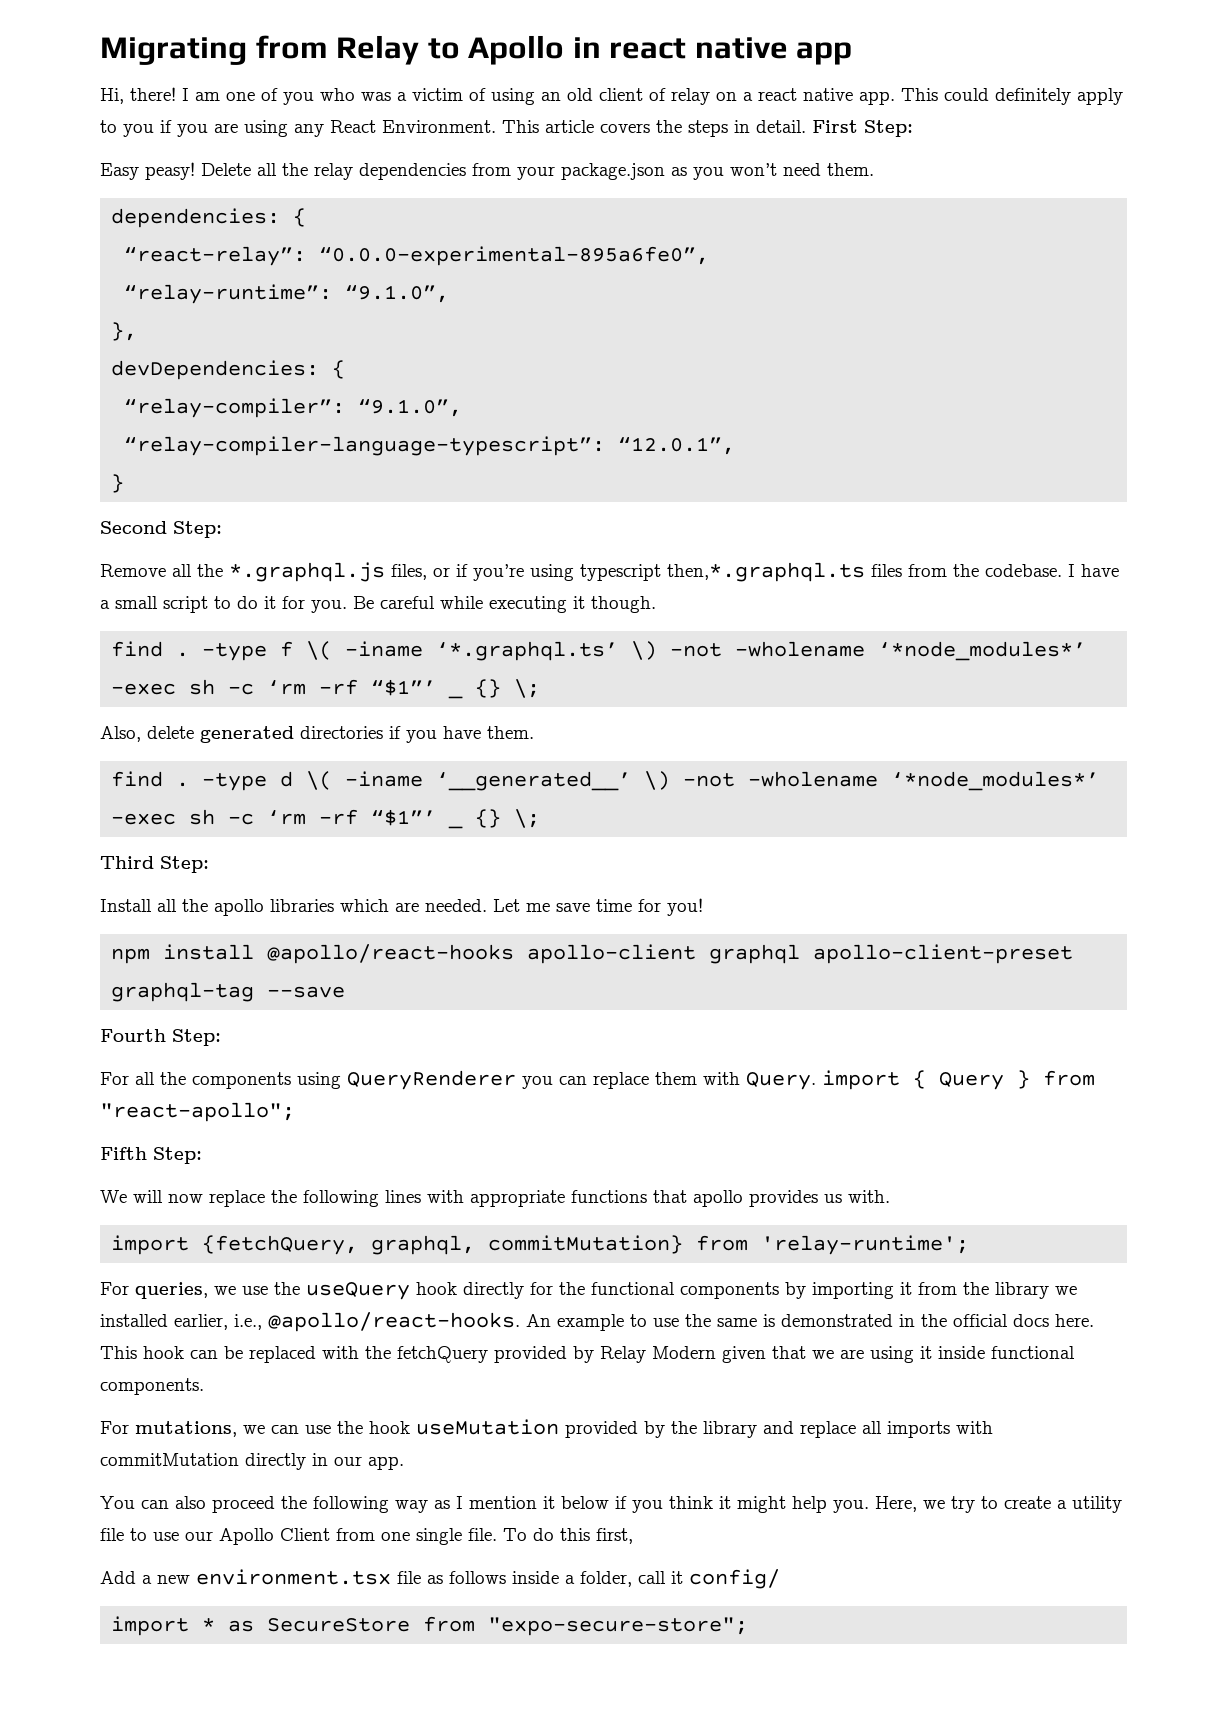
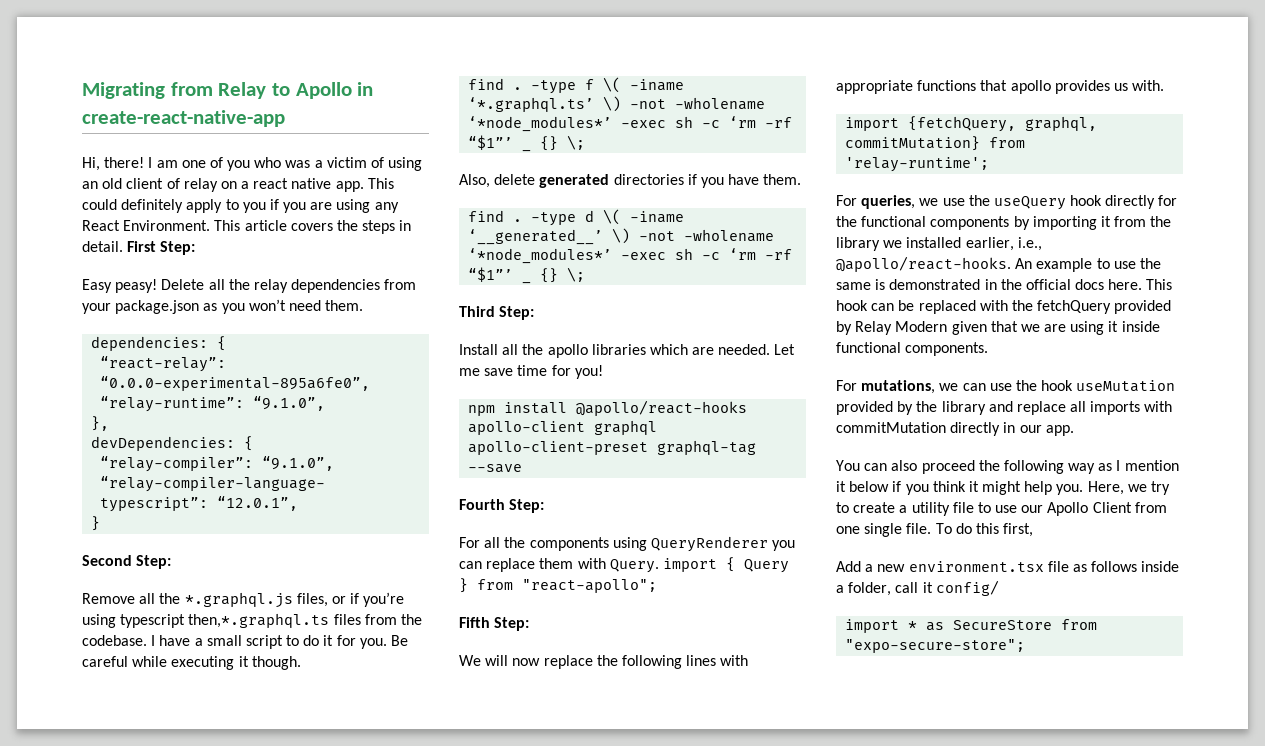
[609,37,853,65] react native app -> [82,110,285,127] create-react-native-app

